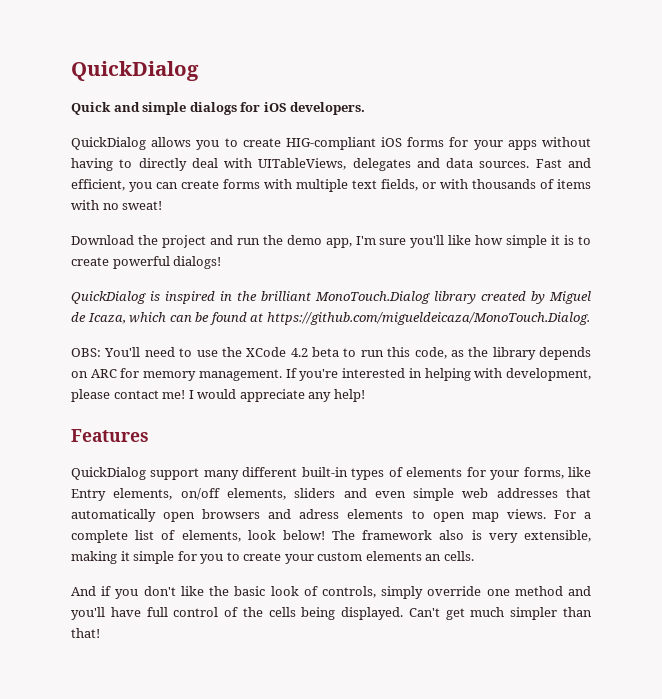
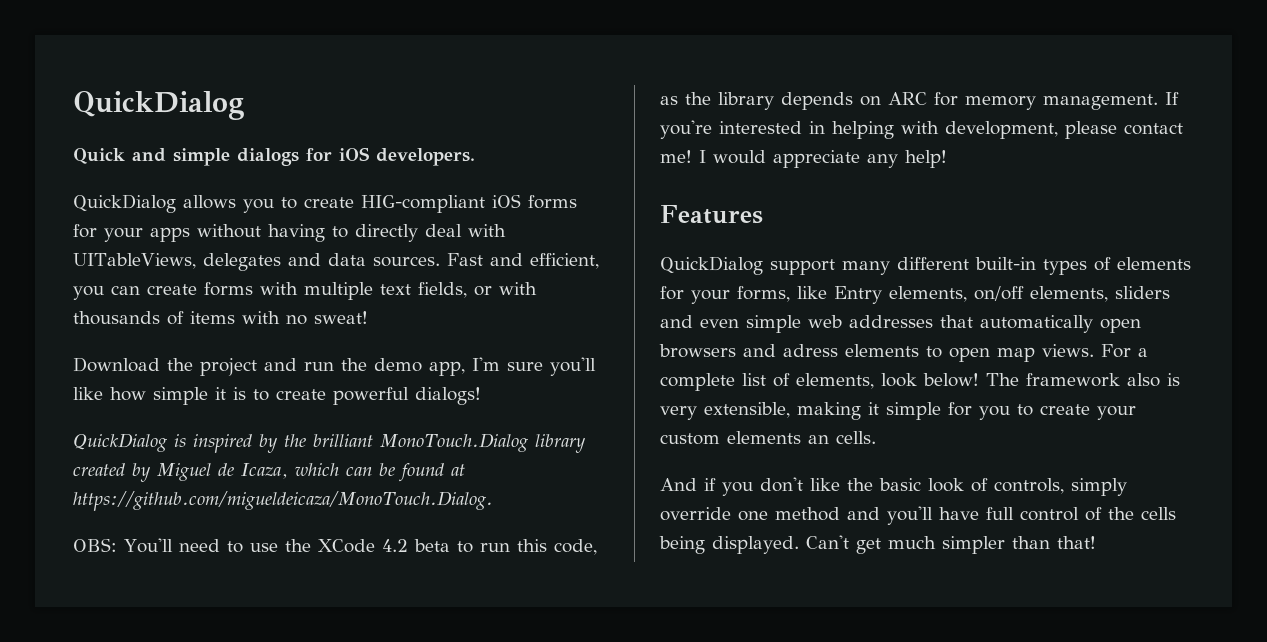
[220,291,232,301] in -> [259,434,278,453] by

